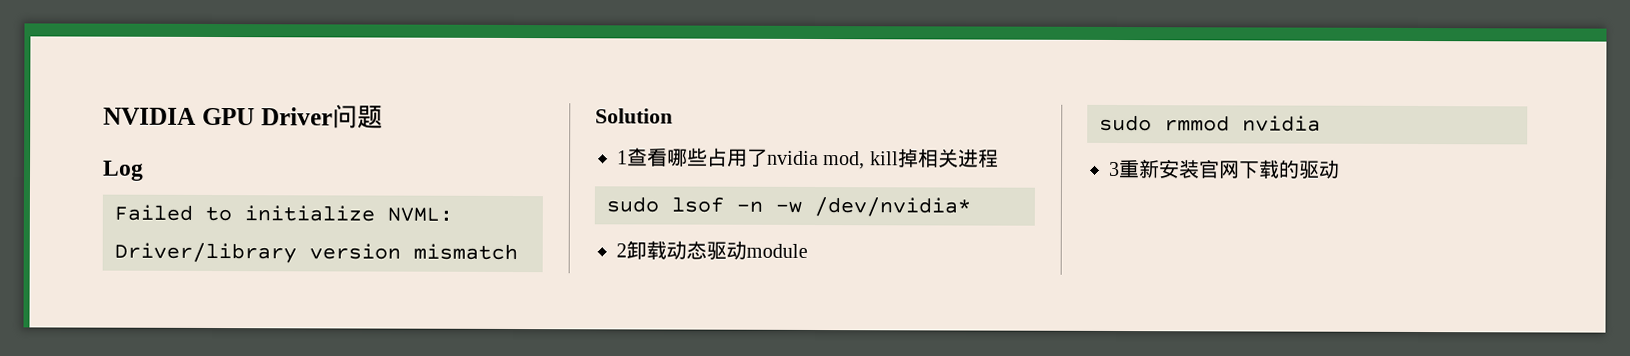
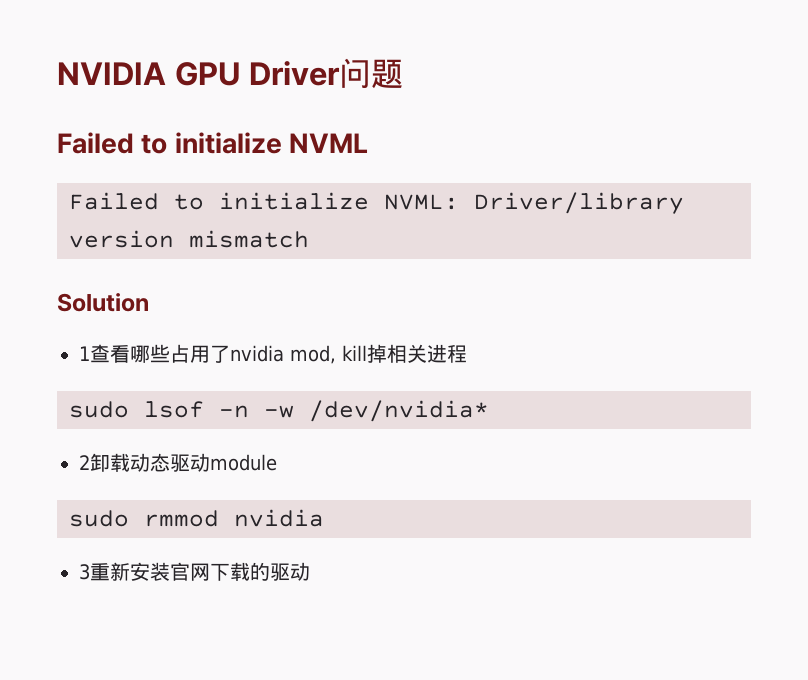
[102,160,144,181] Log -> [57,132,369,154] Failed to initialize NVML

